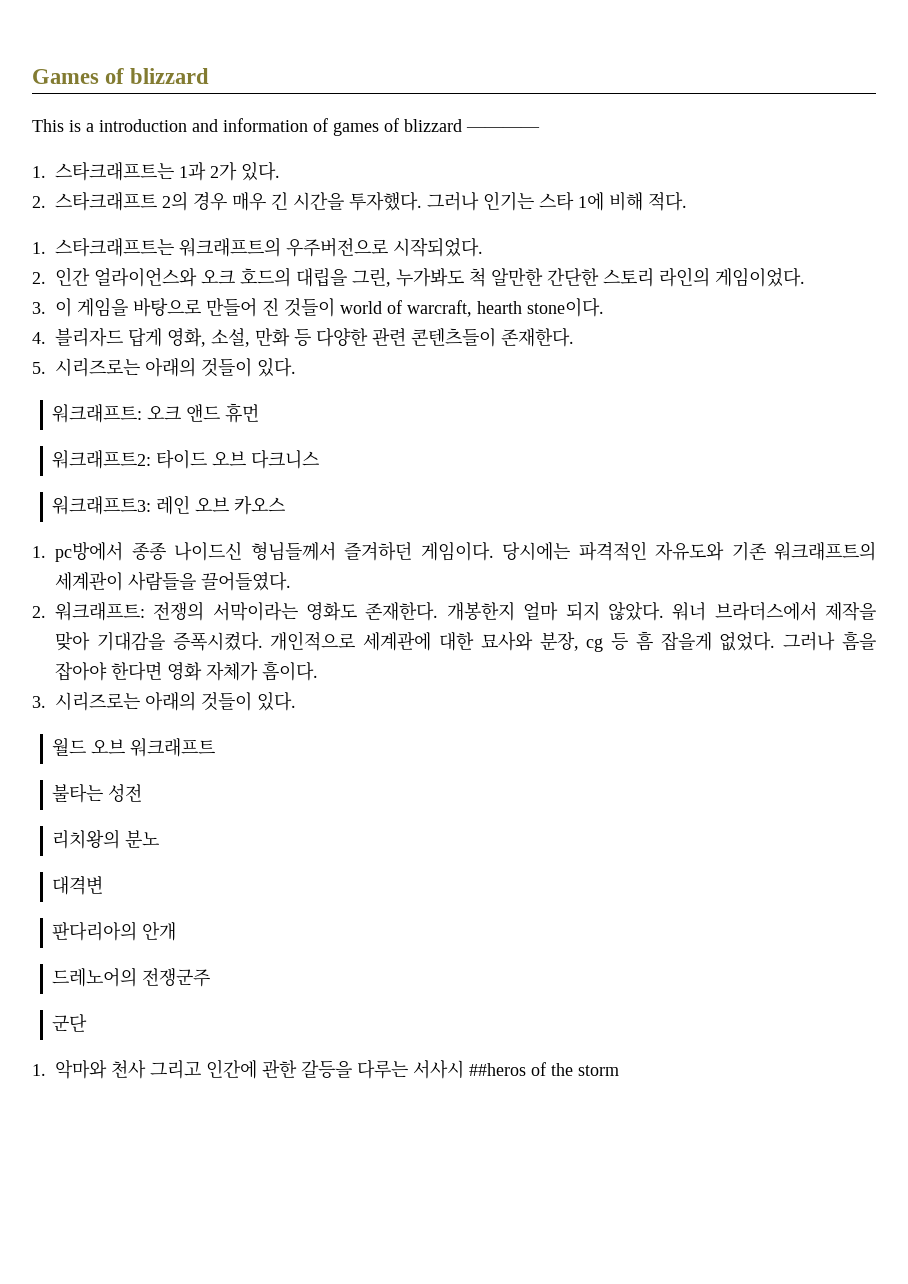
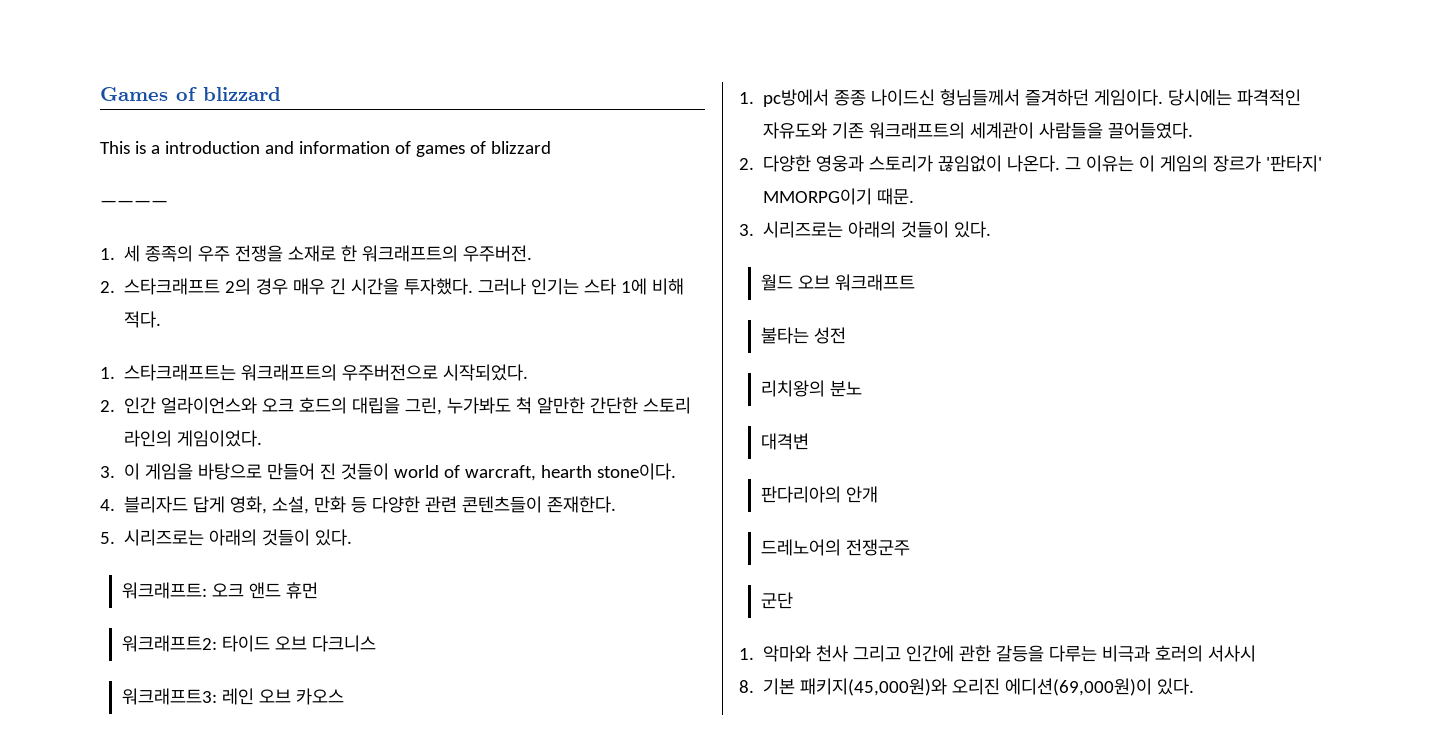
(462, 125) none -> (551, 147) //
[55,161,280,181] 스타크래프트는 1과 2가 있다. -> [124,245,533,262] 세 종족의 우주 전쟁을 소재로 한 워크래프트의 우주버전.
[55,601,877,621] [55,631,877,652] [55,661,318,681] 워크래프트: 전쟁의 서막이라는 영화도 존재한다. 개봉한지 얼마 되지 않았다. 워너 브라더스에서 제작을 맞아 기대감을 증폭시켰다. 개인적으로 세계관에 대한 묘사와 분장, cg 등 흠 잡을게 없었다. 그러나 흠을 잡아야 한다면 영화 자체가 흠이다. -> [763,155,1323,172] [763,188,915,205] 다양한 영웅과 스토리가 끊임없이 나온다. 그 이유는 이 게임의 장르가 '판타지' MMORPG이기 때문.
(408, 1069) none -> [1102,645,1204,662] 비극과 호러의
[469,1062,619,1076] ##heros of the storm -> [739,678,1195,696] // 8. 기본 패키지(45,000원)와 오리진 에디션(69,000원)이 있다.

